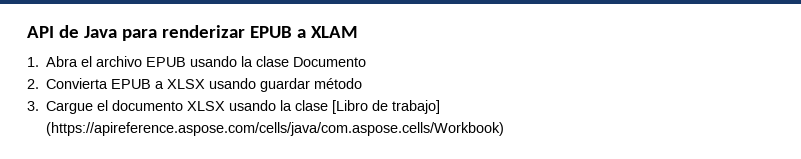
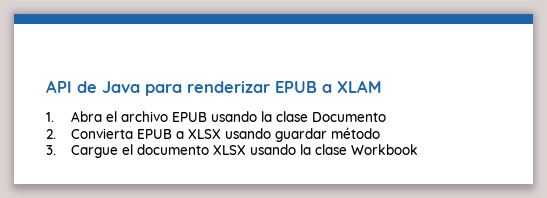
[332,100,441,114] [46,122,505,136] [Libro de trabajo] (https://apireference.aspose.com/cells/java/com.aspose.cells/Workbook) -> [351,144,419,155] Workbook

